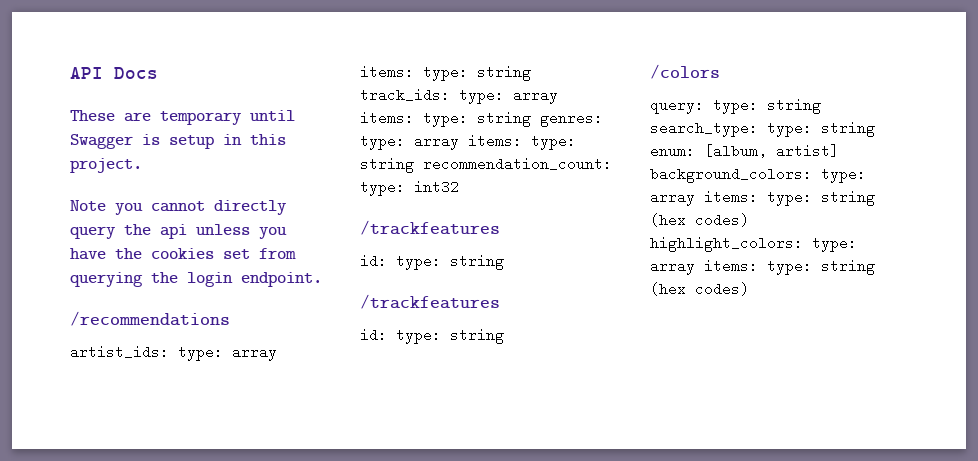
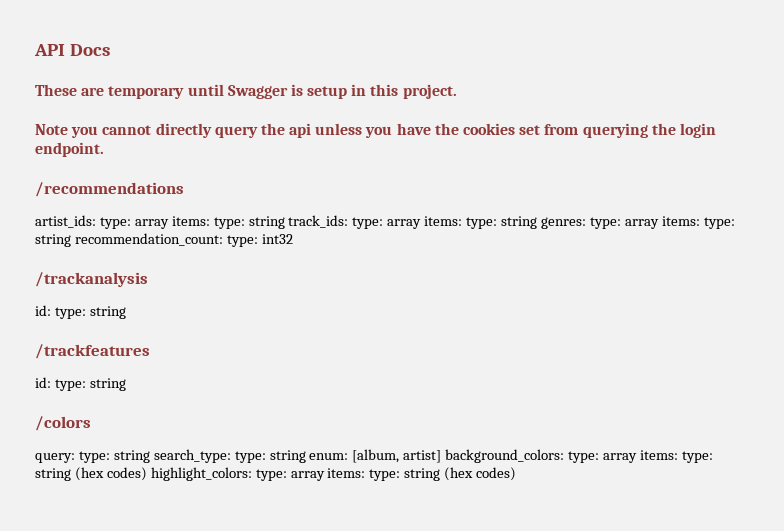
[360,220,500,235] /trackfeatures -> [35,272,148,287] /trackanalysis

